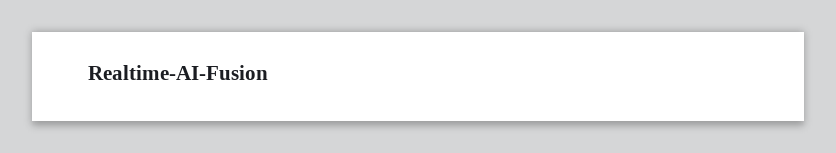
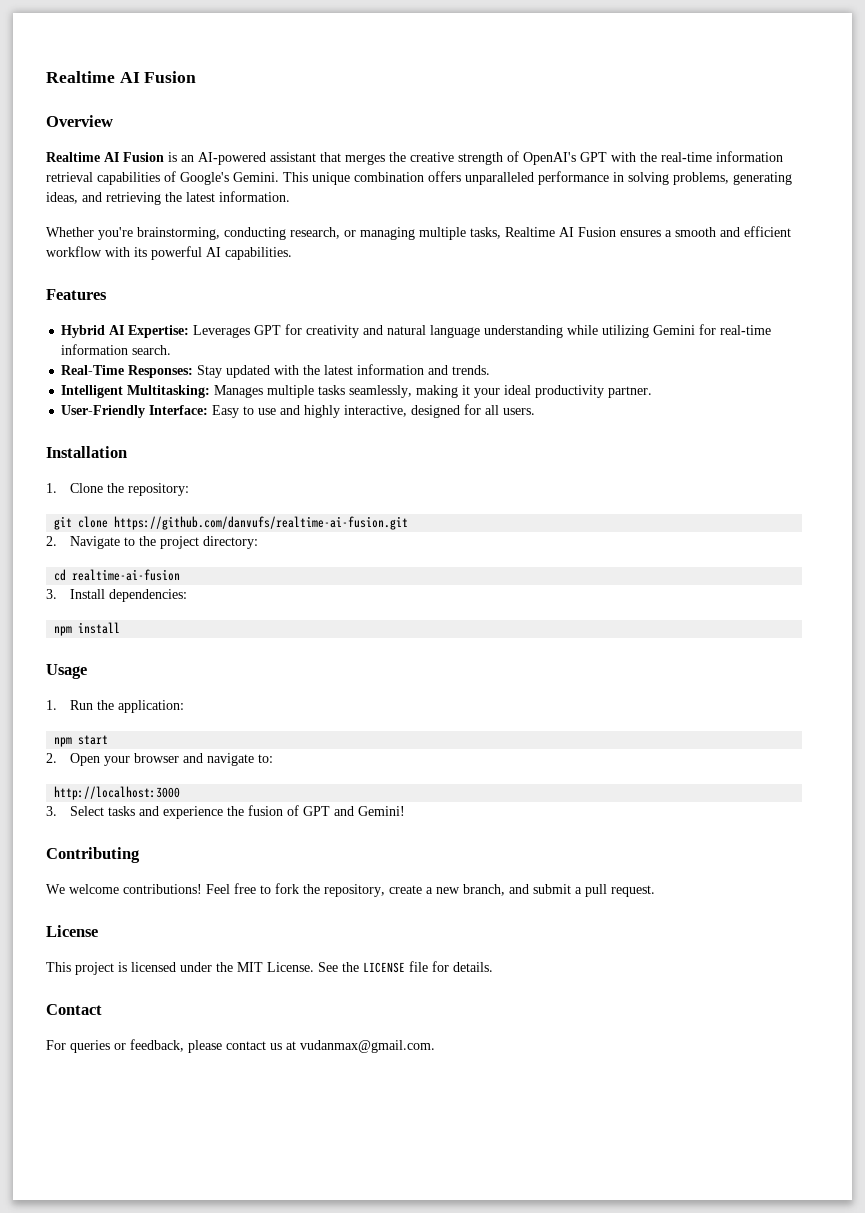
[88,65,268,80] Realtime-AI-Fusion -> [46,71,197,83] [46,115,113,127] [46,151,783,165] [46,171,792,185] [46,191,290,205] [46,226,791,240] [46,246,292,260] [46,289,107,300] [61,324,772,338] [61,344,172,355] [61,364,491,378] [61,385,653,398] [61,404,536,418] [46,446,127,458] [46,483,189,496] [54,516,409,530] [46,536,258,549] [54,569,181,581] [46,589,187,602] [54,622,121,636] [46,664,87,679] [46,700,184,713] [54,735,109,747] [46,753,273,766] [54,786,181,800] [46,805,405,819] [46,847,140,863] [46,883,655,897] [46,925,98,937] [46,961,493,975] [46,1004,102,1015] [46,1039,435,1053] Realtime AI Fusion // Overview // Realtime AI Fusion is an AI-powered assistant that merges the creative strength of OpenAI's GPT with the real-time information retrieval capabilities of Google's Gemini. This unique combination offers unparalleled performance in solving problems, generating ideas, and retrieving the latest information. // Whether you're brainstorming, conducting research, or managing multiple tasks, Realtime AI Fusion ensures a smooth and efficient workflow with its powerful AI capabilities. // Features // Hybrid AI Expertise: Leverages GPT for creativity and natural language understanding while utilizing Gemini for real-time information search. // Real-Time Responses: Stay updated with the latest information and trends. // Intelligent Multitasking: Manages multiple tasks seamlessly, making it your ideal productivity partner. // User-Friendly Interface: Easy to use and highly interactive, designed for all users. // Installation // 1. Clone the repository: // git clone https://github.com/danvufs/realtime-ai-fusion.git // 2. Navigate to the project directory: // cd realtime-ai-fusion // 3. Install dependencies: // npm install // Usage // 1. Run the application: // npm start // 2. Open your browser and navigate to: // http://localhost:3000 // 3. Select tasks and experience the fusion of GPT and Gemini! // Contributing // We welcome contributions! Feel free to fork the repository, create a new branch, and submit a pull request. // License // This project is licensed under the MIT License. See the LICENSE file for details. // Contact // For queries or feedback, please contact us at vudanmax@gmail.com.

